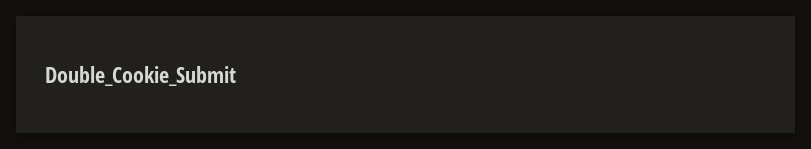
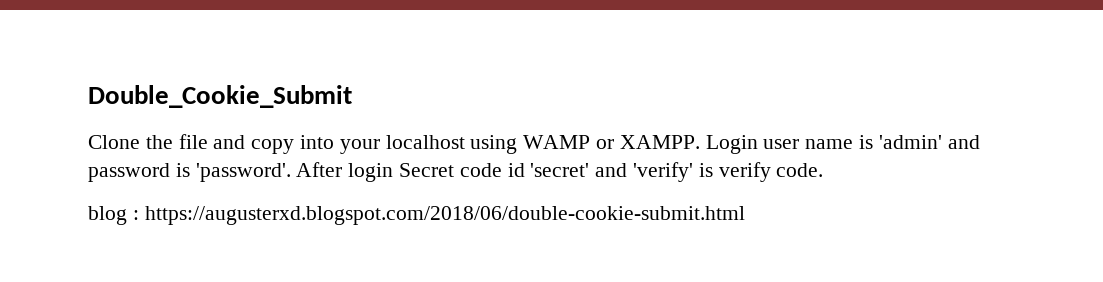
(236, 76) none -> [88,134,980,154] [88,162,824,182] [88,206,745,225] // Clone the file and copy into your localhost using WAMP or XAMPP. Login user name is 'admin' and password is 'password'. After login Secret code id 'secret' and 'verify' is verify code. // blog : https://augusterxd.blogspot.com/2018/06/double-cookie-submit.html

